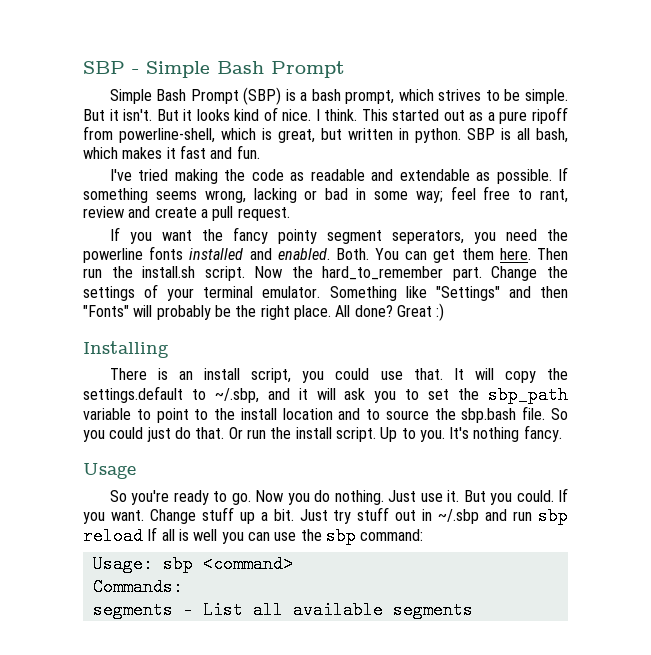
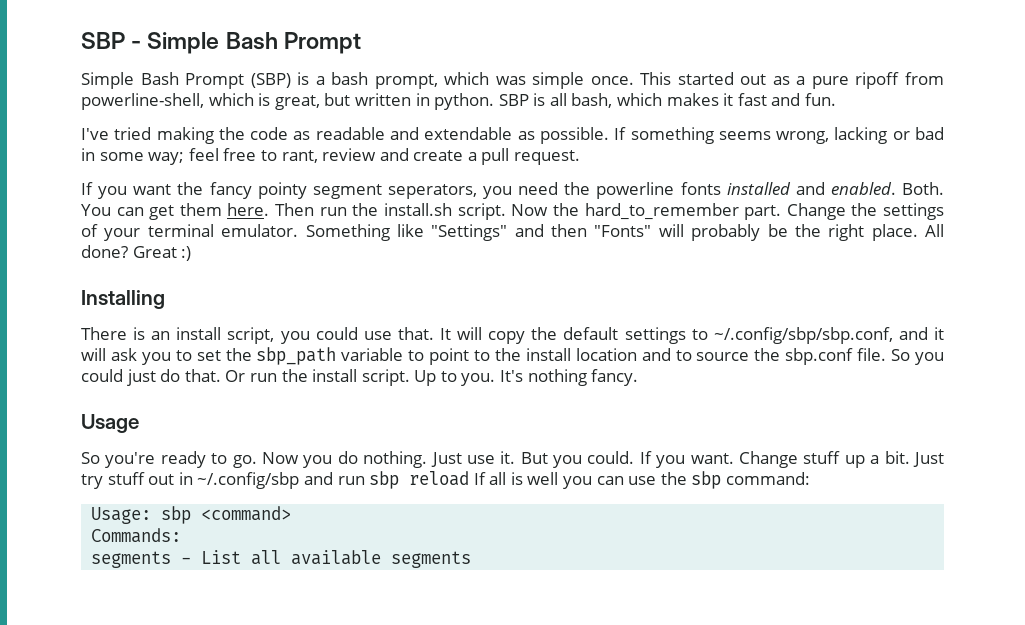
[438,89,568,104] [83,107,358,121] strives to be simple. But it isn't. But it looks kind of nice. I think. -> [495,72,634,89] was simple once.
[83,386,259,403] settings.default to ~/.sbp, -> [563,327,893,344] default settings to ~/.config/sbp/sbp.conf,
[461,408,517,423] sbp.bash -> [785,348,854,365] sbp.conf
[438,509,480,524] ~/.sbp -> [197,472,300,489] ~/.config/sbp

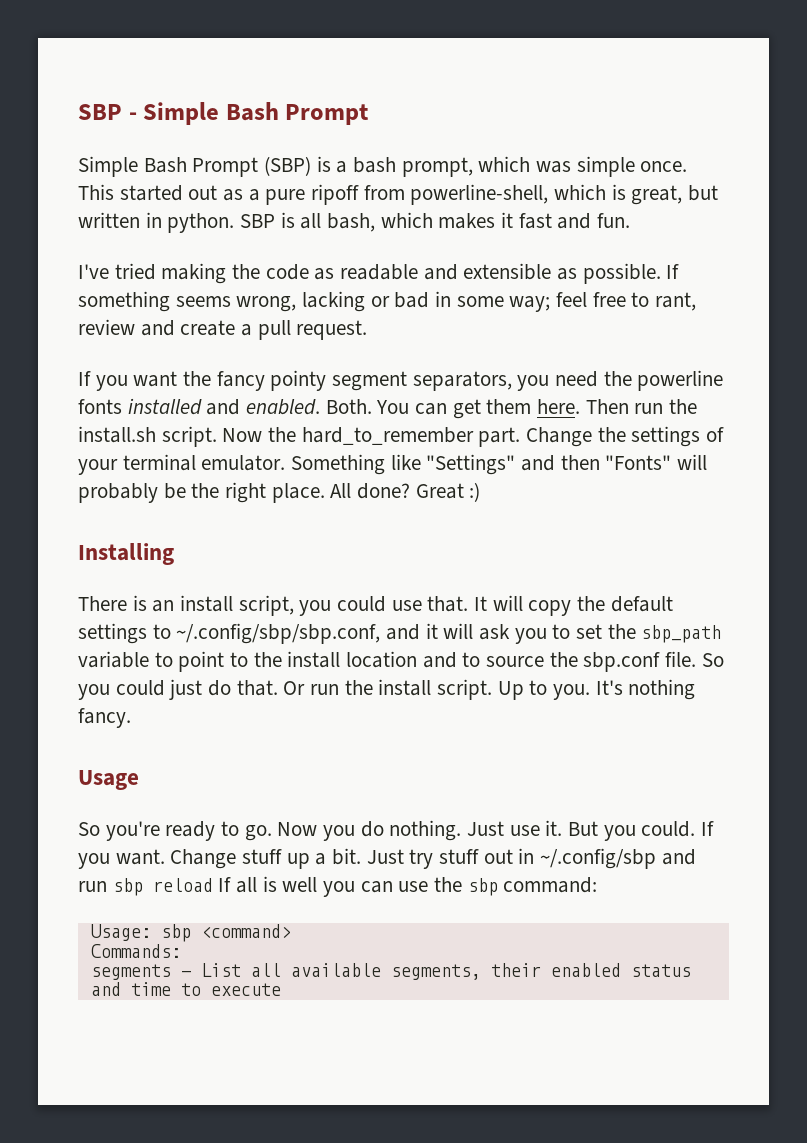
[424,127,513,140] extendable -> [463,263,552,280] extensible
[387,184,477,199] seperators, -> [412,371,512,391] separators,
[391,551,472,568] segments -> [390,963,691,980] [90,982,281,996] segments, their enabled status and time to execute

